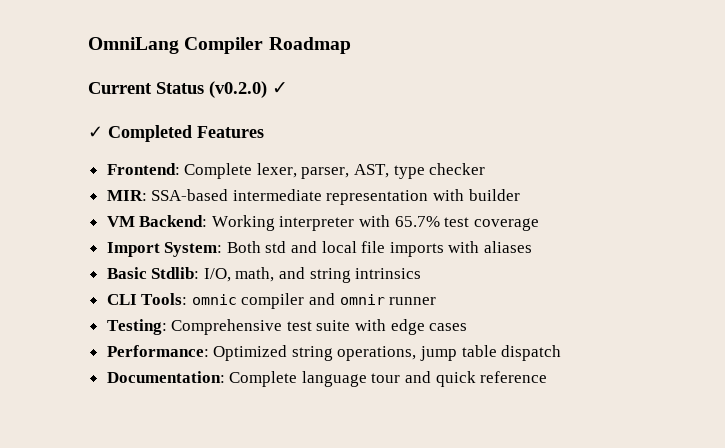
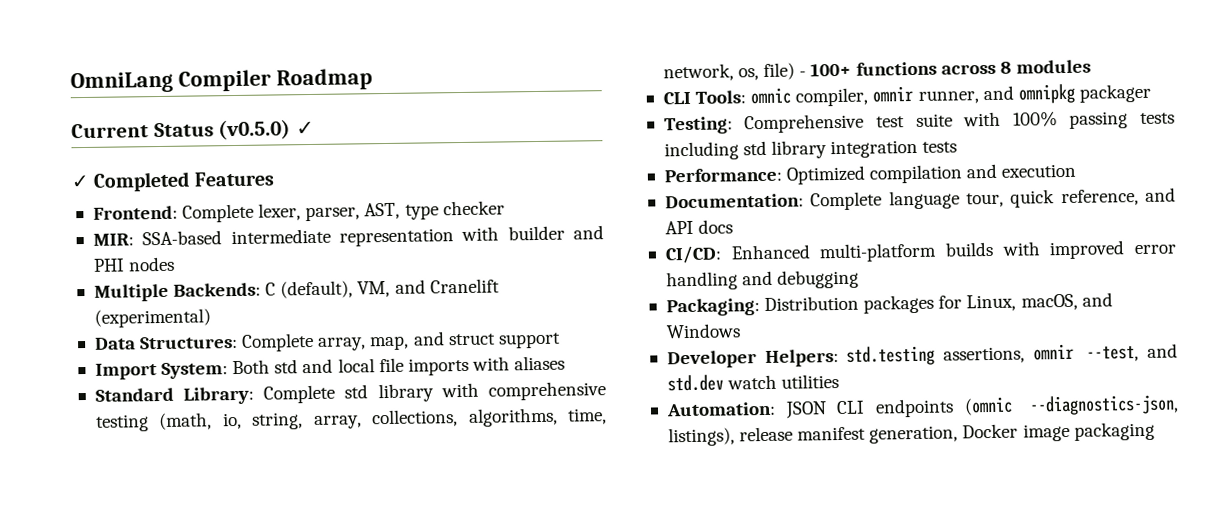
[209,81,267,98] (v0.2.0) -> [218,119,292,141] (v0.5.0)
[106,215,539,231] // VM Backend: Working interpreter with 65.7% test coverage -> [573,225,605,240] [92,256,176,272] [93,278,500,302] [93,308,211,328] [93,331,561,352] and PHI nodes // Multiple Backends: C (default), VM, and Cranelift (experimental) // Data Structures: Complete array, map, and struct support
[106,267,422,283] [106,293,437,309] Basic Stdlib: I/O, math, and string intrinsics // CLI Tools: omnic compiler and omnir runner -> [94,381,606,405] [95,407,607,432] [662,59,1091,82] [662,83,1151,107] Standard Library: Complete std library with comprehensive testing (math, io, string, array, collections, algorithms, time, network, os, file) - 100+ functions across 8 modules // CLI Tools: omnic compiler, omnir runner, and omnipkg packager
[390,319,468,335] [106,345,562,361] [106,371,548,387] edge cases // Performance: Optimized string operations, jump table dispatch // Documentation: Complete language tour and quick reference -> [1012,111,1175,129] [663,139,958,161] [663,163,1077,185] [664,187,1176,211] [664,219,734,235] [664,240,1176,264] [665,269,860,291] [665,292,1113,317] [665,323,741,339] [666,343,1178,369] [666,373,840,392] [665,394,1179,419] [667,421,1155,447] 100% passing tests including std library integration tests // Performance: Optimized compilation and execution // Documentation: Complete language tour, quick reference, and API docs // CI/CD: Enhanced multi-platform builds with improved error handling and debugging // Packaging: Distribution packages for Linux, macOS, and Windows // Developer Helpers: std.testing assertions, omnir --test, and std.dev watch utilities // Automation: JSON CLI endpoints (omnic --diagnostics-json, listings), release manifest generation, Docker image packaging

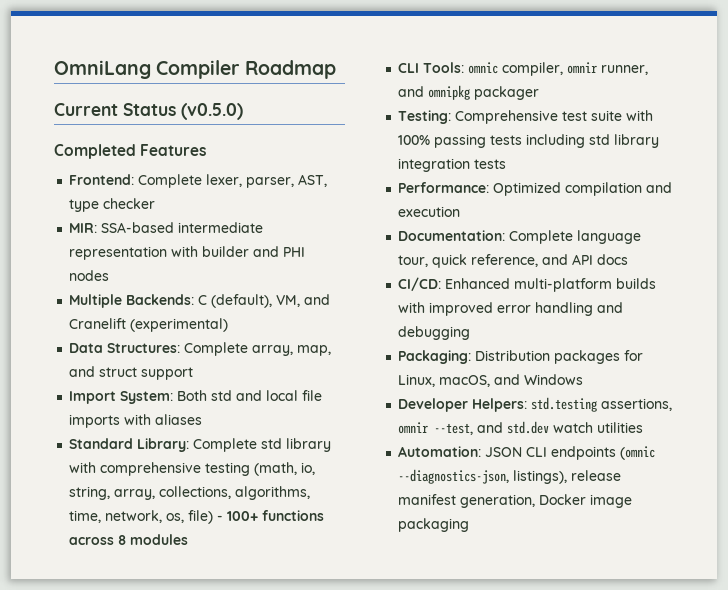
[296,120,316,136] [71,174,90,189] ✓ // ✓ -> (243, 111) //

